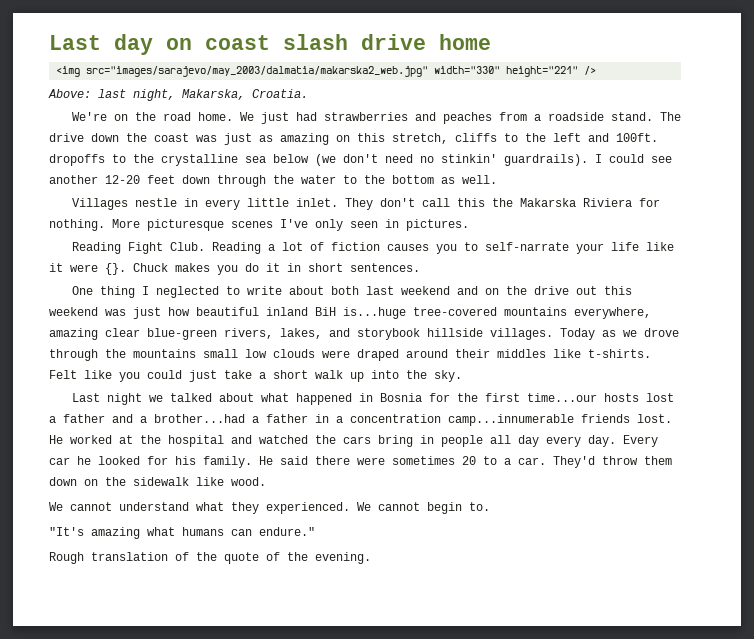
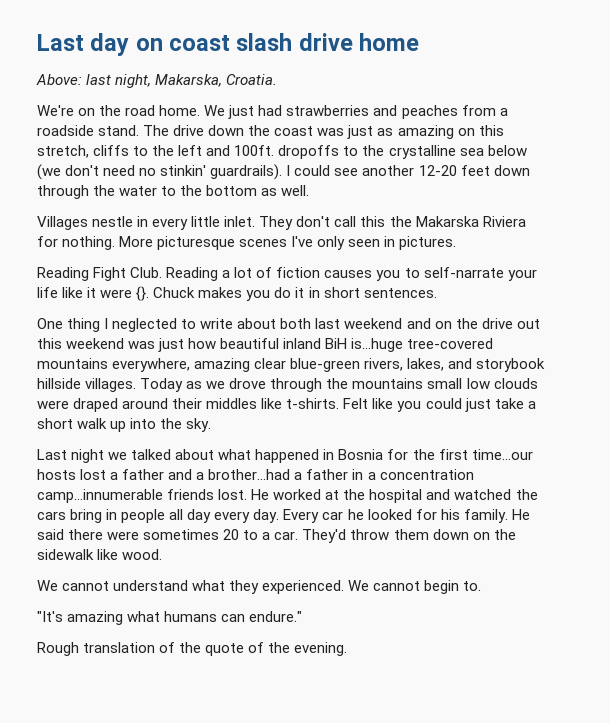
[56,66,597,77] // <img src="images/sarajevo/may_2003/dalmatia/makarska2_web.jpg" width="330" height="221" /> -> (420, 42) none

